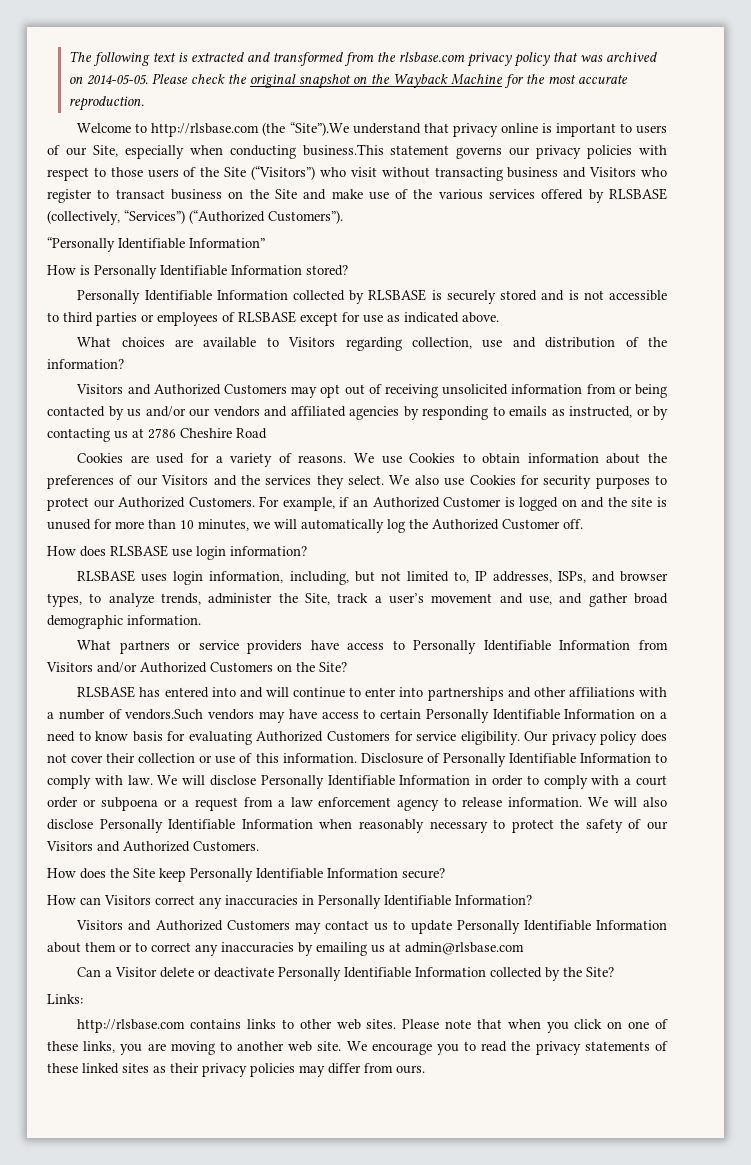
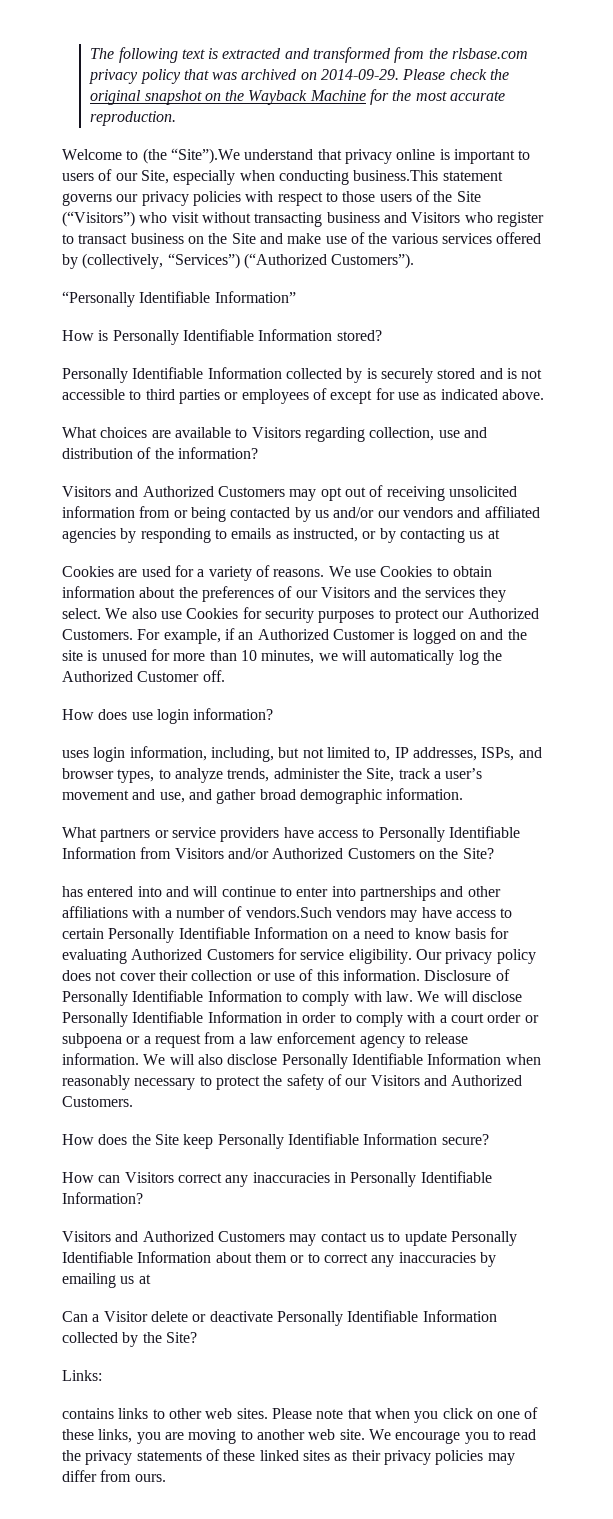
[86,75,148,85] 2014-05-05. -> [321,69,400,80] 2014-09-29.
[151,123,260,137] http://rlsbase.com -> (139, 155) none
[609,188,667,200] RLSBASE -> (78, 261) none
[368,289,427,301] RLSBASE -> (363, 375) none
[238,311,296,323] RLSBASE -> (327, 394) none
[148,428,267,439] 2786 Cheshire Road -> (500, 534) none
[110,545,168,557] RLSBASE -> (128, 714) none
[77,570,136,582] RLSBASE -> (274, 714) none
[77,686,136,698] RLSBASE -> (494, 853) none
[405,942,524,955] admin@rlsbase.com -> (151, 1279) none
[77,1019,186,1033] http://rlsbase.com -> (102, 1375) none

